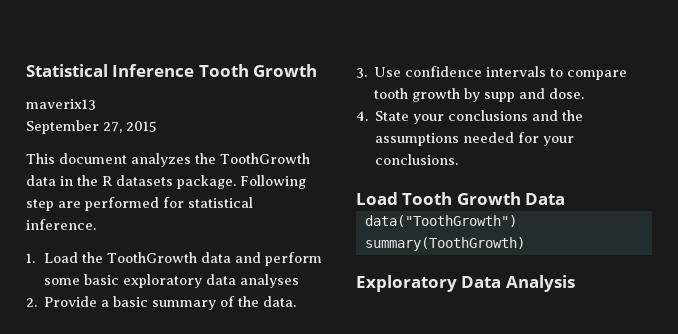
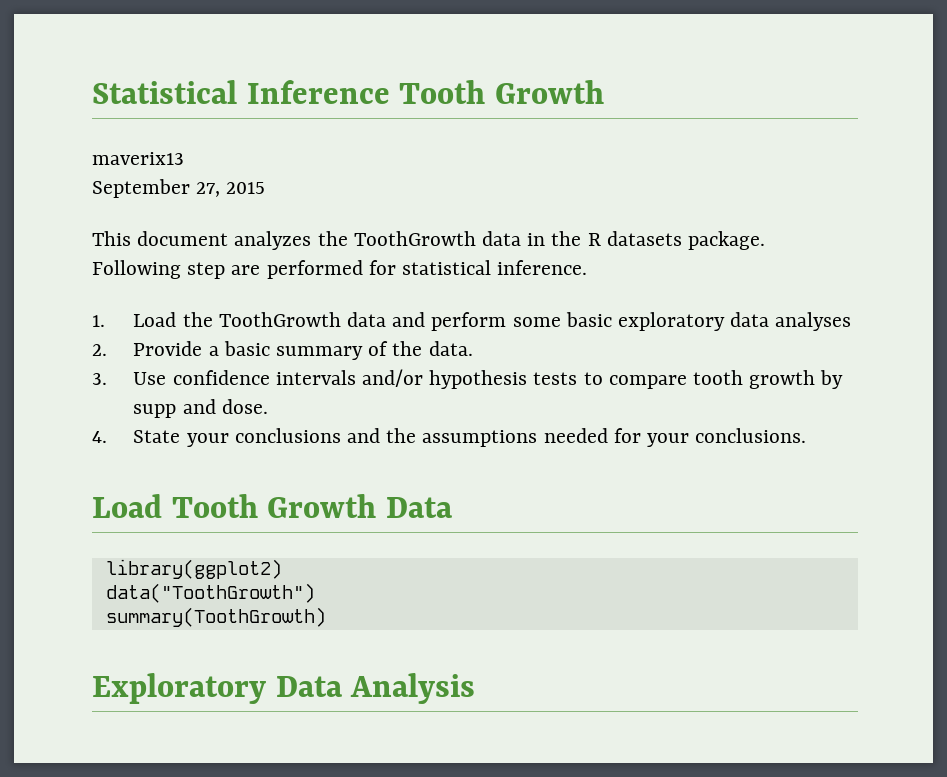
(547, 71) none -> [361,369,578,389] and/or hypothesis tests
(566, 199) none -> [105,559,282,579] // library(ggplot2)

